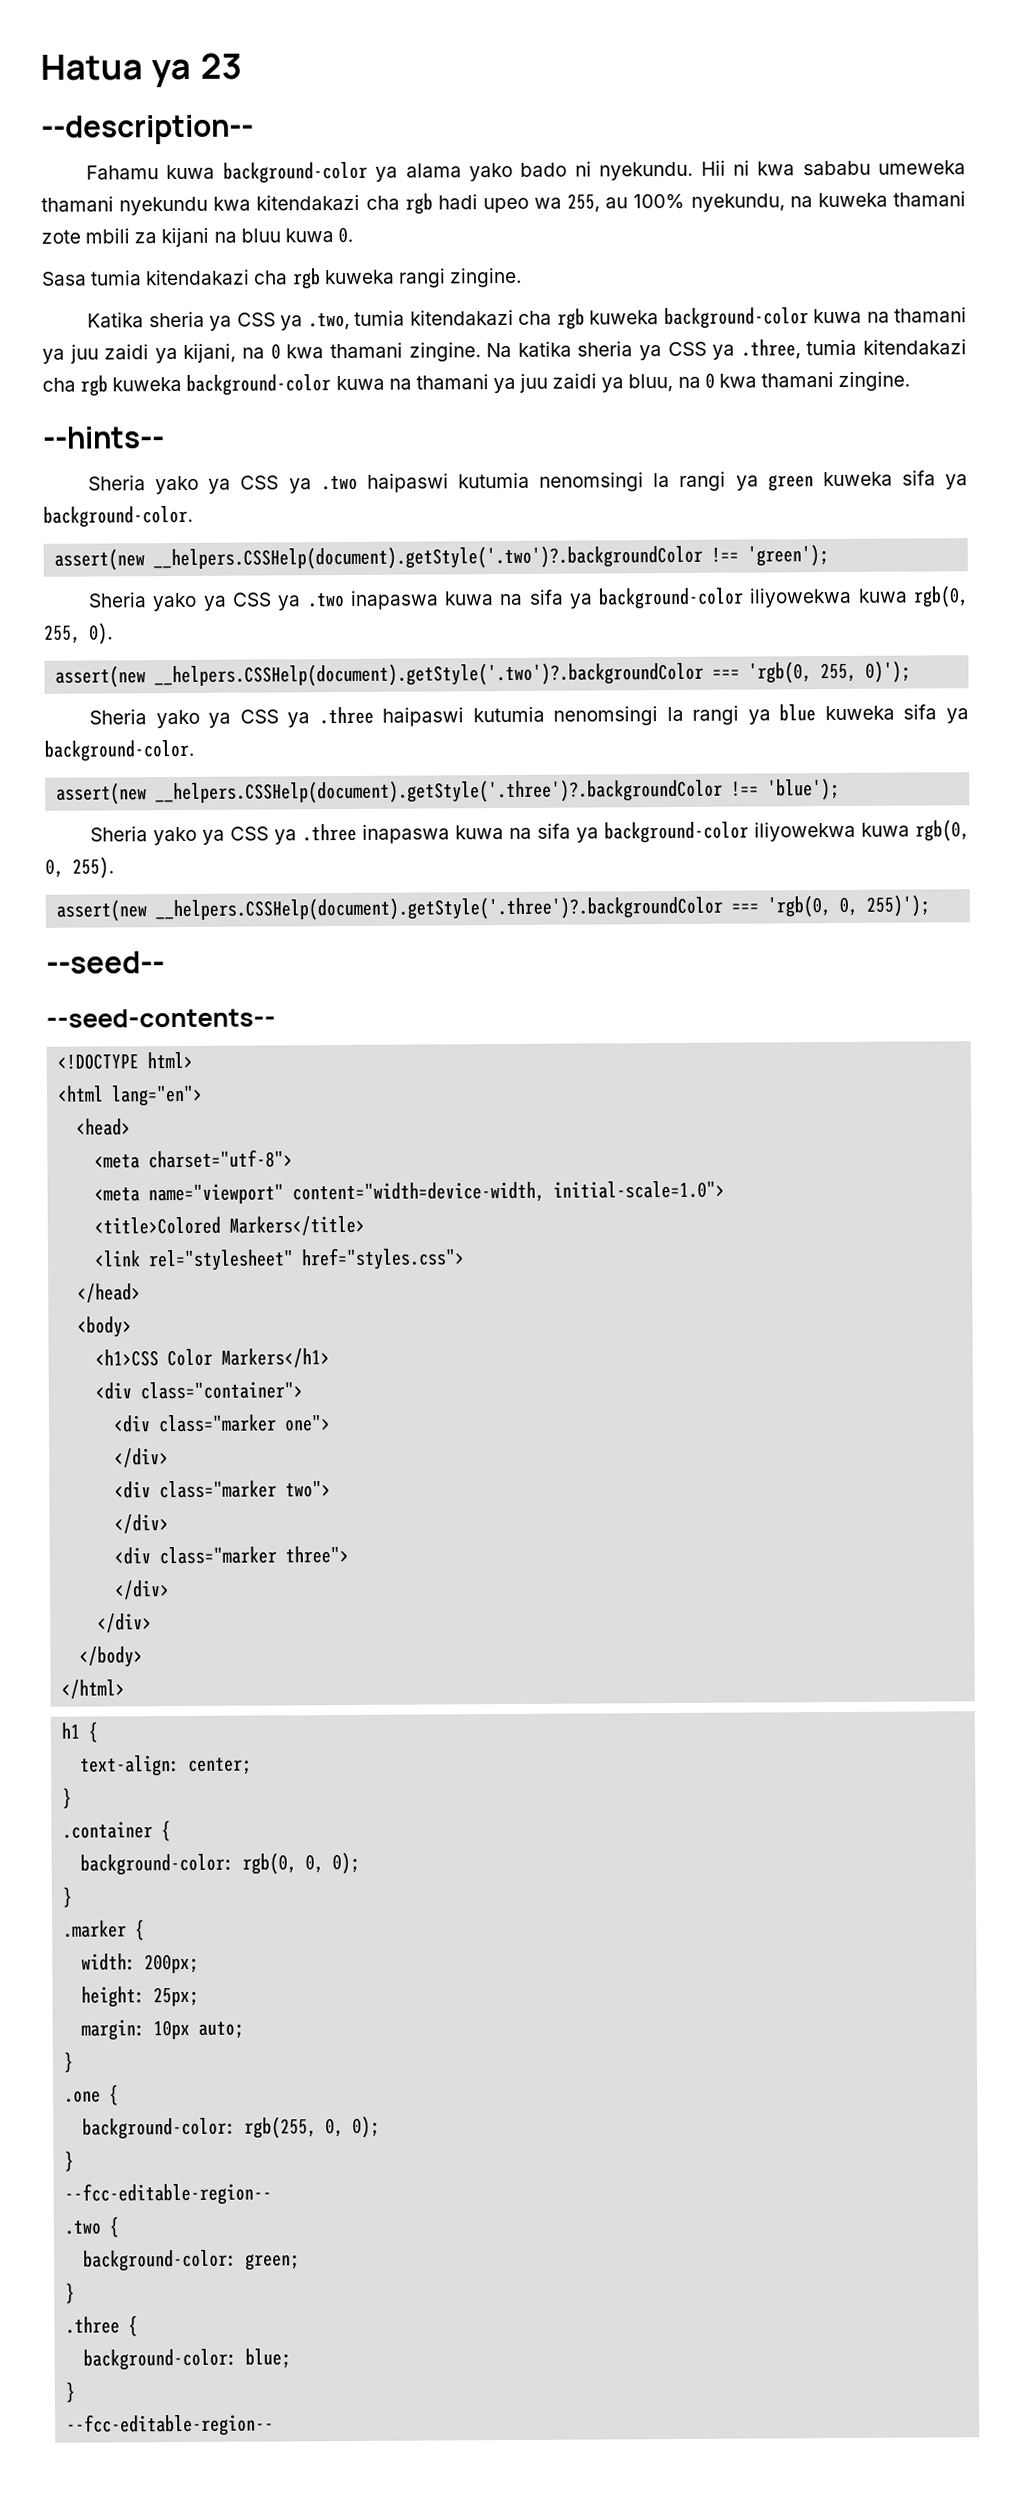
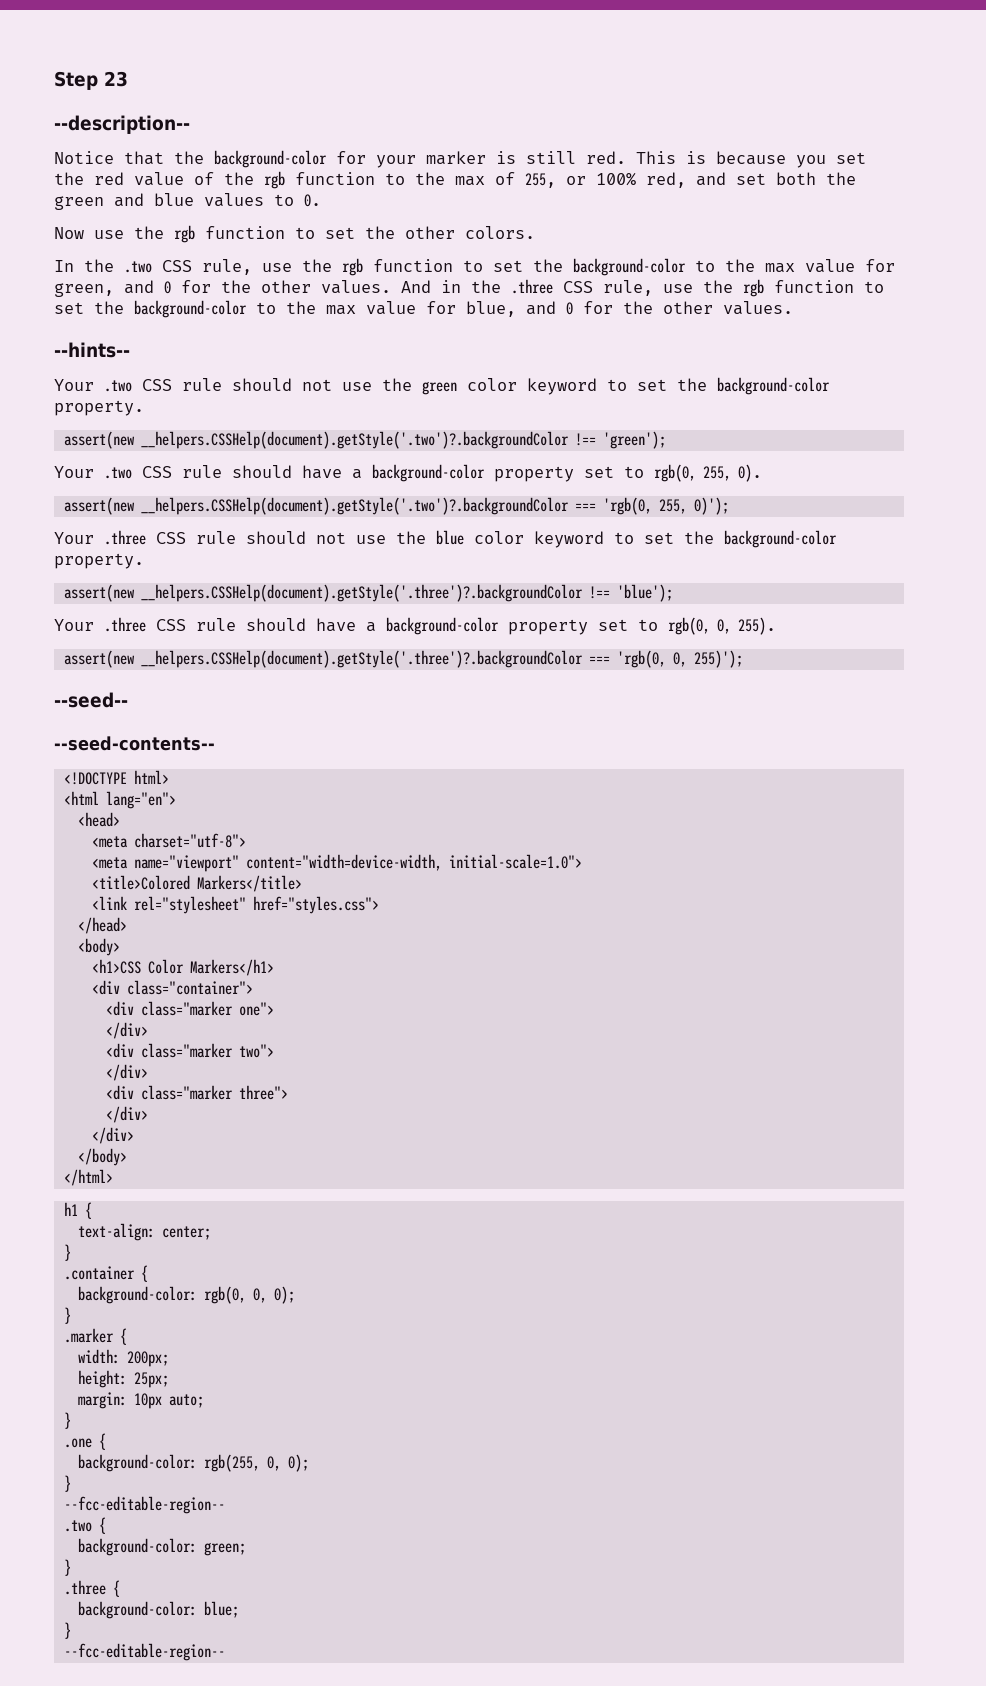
[40,54,192,88] Hatua ya -> [54,71,98,90] Step
[86,160,967,184] [41,191,966,216] [41,226,353,248] [41,267,522,290] [87,307,967,331] [42,339,967,364] [42,371,911,397] [42,426,165,449] [88,470,969,495] [43,505,193,528] [54,544,830,571] [88,587,908,612] Fahamu kuwa background-color ya alama yako bado ni nyekundu. Hii ni kwa sababu umeweka thamani nyekundu kwa kitendakazi cha rgb hadi upeo wa 255, au 100% nyekundu, na kuweka thamani zote mbili za kijani na bluu kuwa 0. // Sasa tumia kitendakazi cha rgb kuweka rangi zingine. // Katika sheria ya CSS ya .two, tumia kitendakazi cha rgb kuweka background-color kuwa na thamani ya juu zaidi ya kijani, na 0 kwa thamani zingine. Na katika sheria ya CSS ya .three, tumia kitendakazi cha rgb kuweka background-color kuwa na thamani ya juu zaidi ya bluu, na 0 kwa thamani zingine. // --hints-- // Sheria yako ya CSS ya .two haipaswi kutumia nenomsingi la rangi ya green kuweka sifa ya background-color. // assert(new __helpers.CSSHelp(document).getStyle('.two')?.backgroundColor !== 'green'); // Sheria yako ya CSS ya .two inapaswa kuwa na sifa ya background-color iliyowekwa kuwa -> [54,150,866,168] [54,171,856,189] [54,193,321,210] [54,225,535,243] [54,258,895,276] [54,279,884,297] [54,300,793,318] [54,342,130,358] [54,377,830,395] [54,400,144,416] [63,431,666,449] [54,464,644,482] Notice that the background-color for your marker is still red. This is because you set the red value of the rgb function to the max of 255, or 100% red, and set both the green and blue values to 0. // Now use the rgb function to set the other colors. // In the .two CSS rule, use the rgb function to set the background-color to the max value for green, and 0 for the other values. And in the .three CSS rule, use the rgb function to set the background-color to the max value for blue, and 0 for the other values. // --hints-- // Your .two CSS rule should not use the green color keyword to set the background-color property. // assert(new __helpers.CSSHelp(document).getStyle('.two')?.backgroundColor !== 'green'); // Your .two CSS rule should have a background-color property set to
[89,704,970,729] [44,739,194,762] [56,777,841,805] [90,821,911,846] Sheria yako ya CSS ya .three haipaswi kutumia nenomsingi la rangi ya blue kuweka sifa ya background-color. // assert(new __helpers.CSSHelp(document).getStyle('.three')?.backgroundColor !== 'blue'); // Sheria yako ya CSS ya .three inapaswa kuwa na sifa ya background-color iliyowekwa kuwa -> [54,530,837,548] [54,553,144,569] [63,584,673,602] [54,617,658,635] Your .three CSS rule should not use the blue color keyword to set the background-color property. // assert(new __helpers.CSSHelp(document).getStyle('.three')?.backgroundColor !== 'blue'); // Your .three CSS rule should have a background-color property set to

